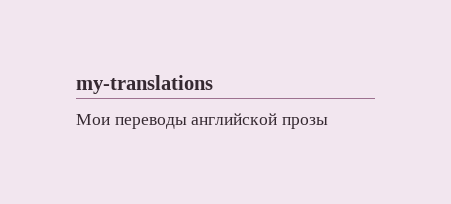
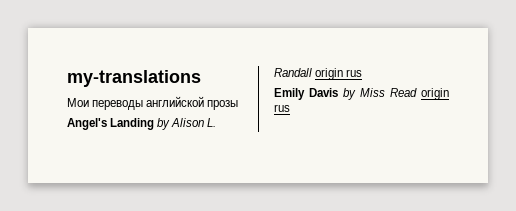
(329, 123) none -> [67,118,217,130] [274,68,363,80] [274,88,449,100] [274,104,290,112] // Angel's Landing by Alison L. Randall origin rus // Emily Davis by Miss Read origin rus

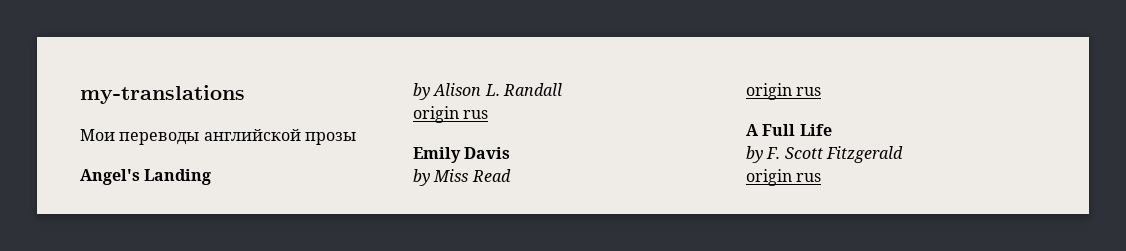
(155, 124) none -> (212, 177) //
(312, 72) none -> (562, 89) //
(338, 92) none -> (511, 153) //
[421,88,449,100] [274,104,290,112] origin rus -> [746,83,822,100] [746,124,832,136] [746,146,903,163] [746,169,822,186] // origin rus // A Full Life // by F. Scott Fitzgerald // origin rus

